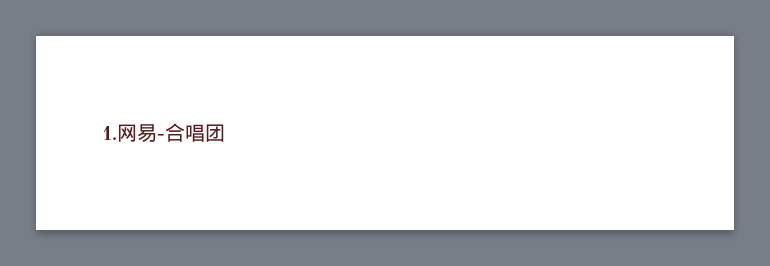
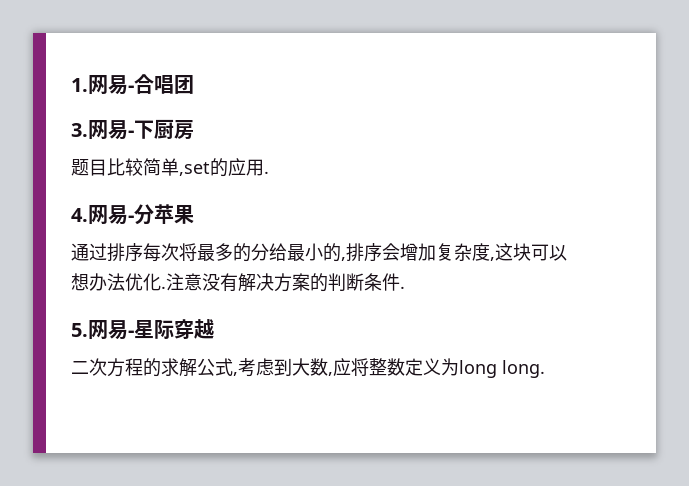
(225, 133) none -> [71,119,194,140] [71,158,269,177] [71,204,194,225] [71,243,567,262] [71,273,405,292] [71,319,214,340] [71,358,545,378] // 3.网易-下厨房 // 题目比较简单,set的应用. // 4.网易-分苹果 // 通过排序每次将最多的分给最小的,排序会增加复杂度,这块可以想办法优化.注意没有解决方案的判断条件. // 5.网易-星际穿越 // 二次方程的求解公式,考虑到大数,应将整数定义为long long.

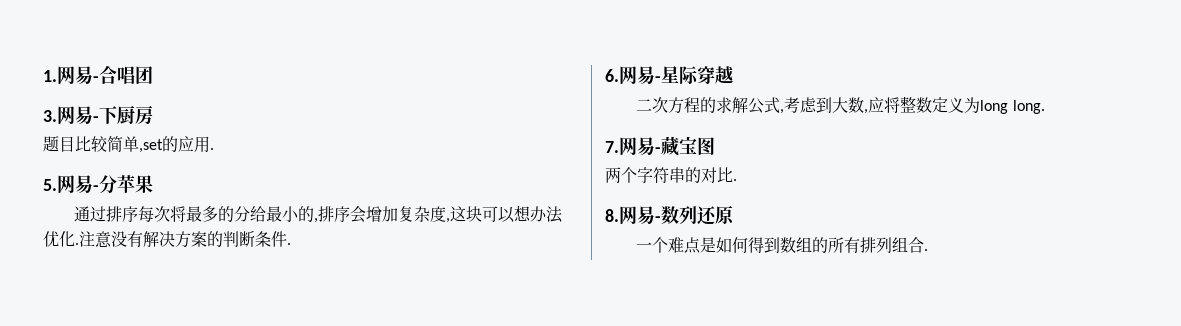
[71,208,88,222] 4. -> [43,179,57,191] 5.
[71,323,88,337] 5. -> [605,69,619,82] 6.
(545, 369) none -> [605,136,715,156] [605,167,737,183] [605,206,734,225] [636,237,929,254] // 7.网易-藏宝图 // 两个字符串的对比. // 8.网易-数列还原 // 一个难点是如何得到数组的所有排列组合.

